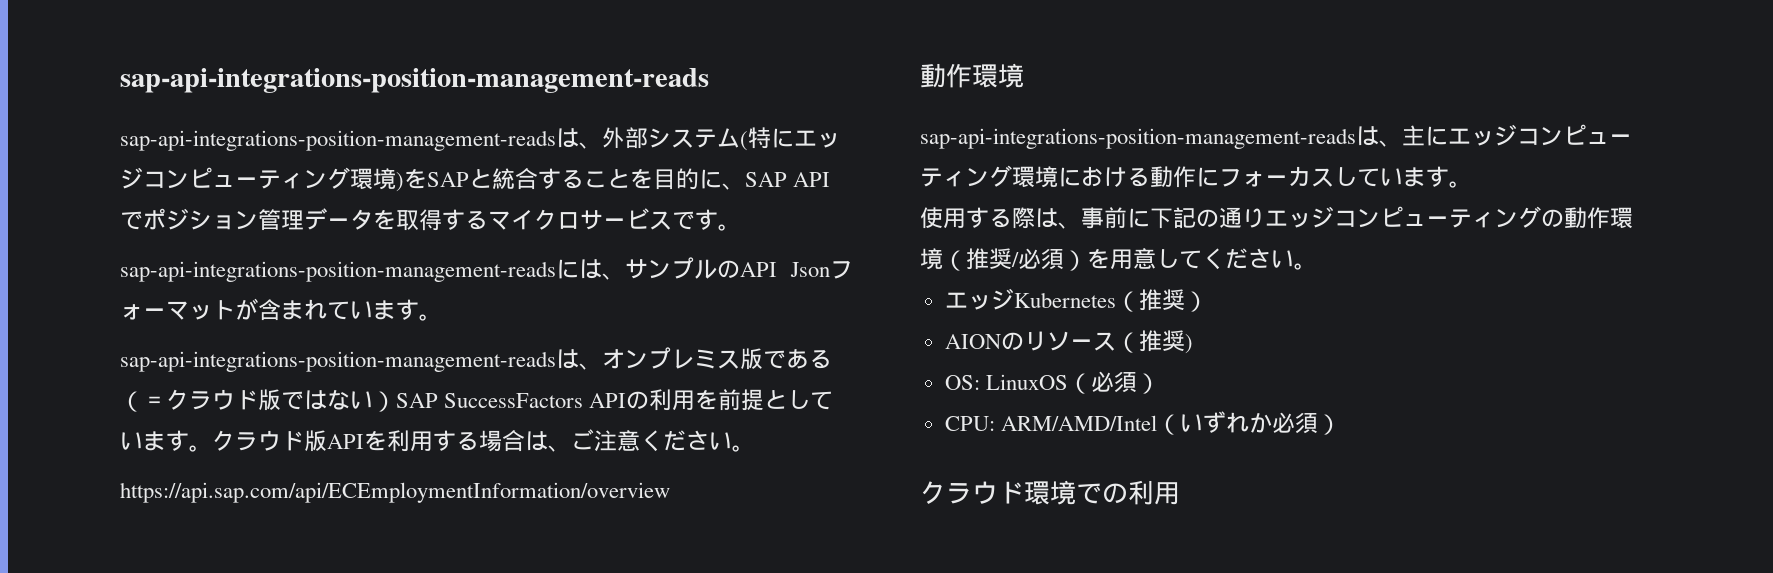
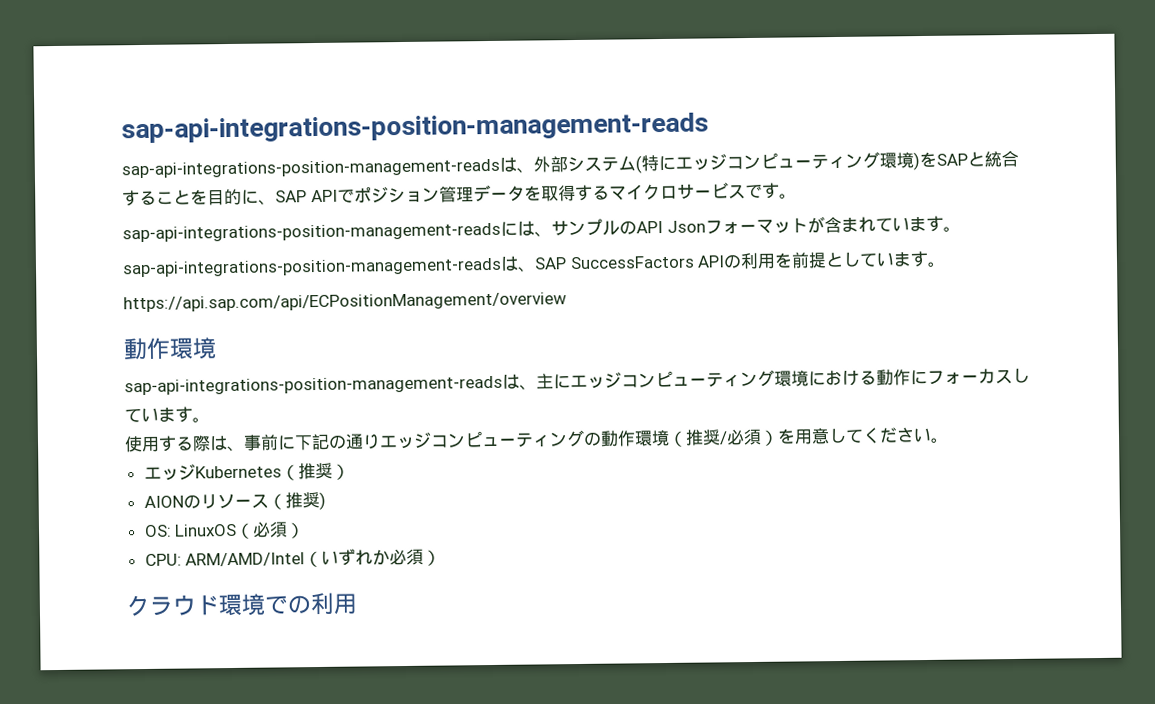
[602,347,832,370] [120,389,396,412] オンプレミス版である（＝クラウド版ではない） -> (536, 269) none
[212,429,755,452] [120,482,670,503] クラウド版APIを利用する場合は、ご注意ください。 // https://api.sap.com/api/ECEmploymentInformation/overview -> [123,292,567,313] // https://api.sap.com/api/ECPositionManagement/overview

